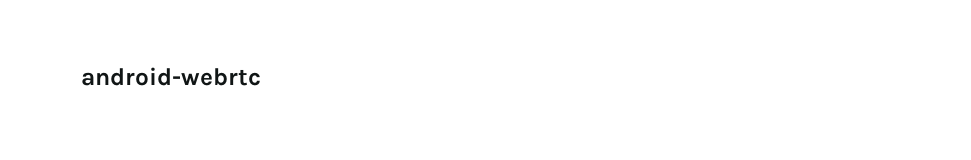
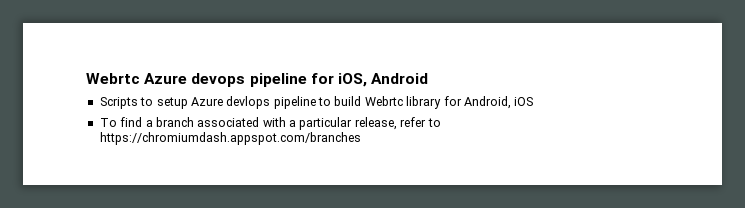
[81,67,261,86] android-webrtc -> [86,73,429,87] [99,96,534,109] [99,117,441,130] [99,132,361,145] Webrtc Azure devops pipeline for iOS, Android // Scripts to setup Azure devlops pipeline to build Webrtc library for Android, iOS // To find a branch associated with a particular release, refer to https://chromiumdash.appspot.com/branches

